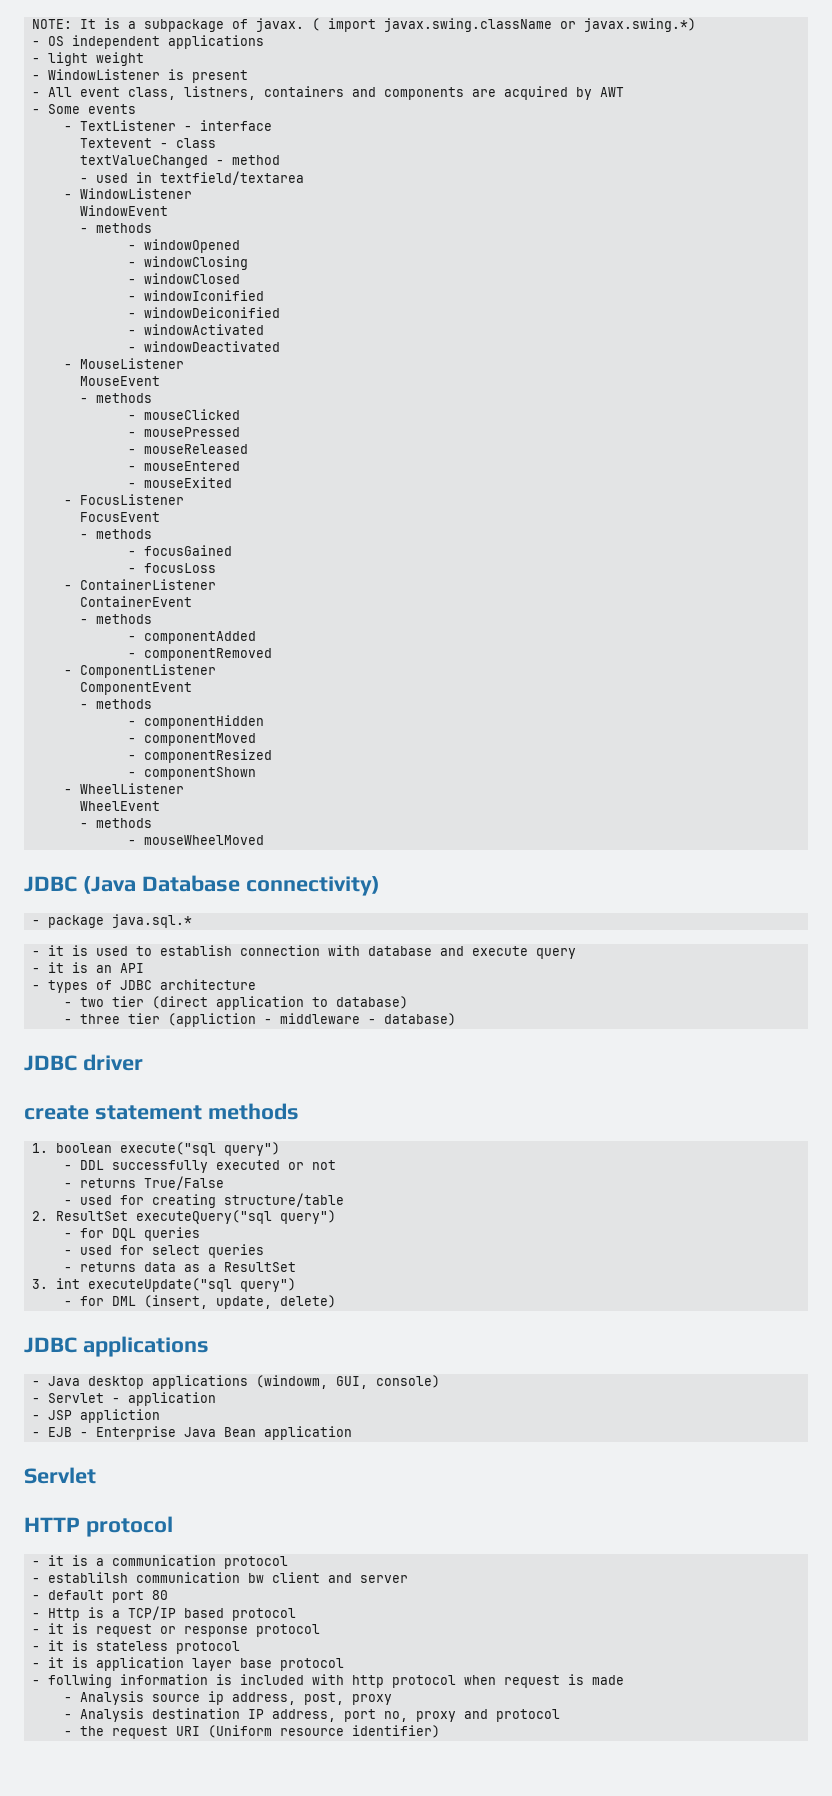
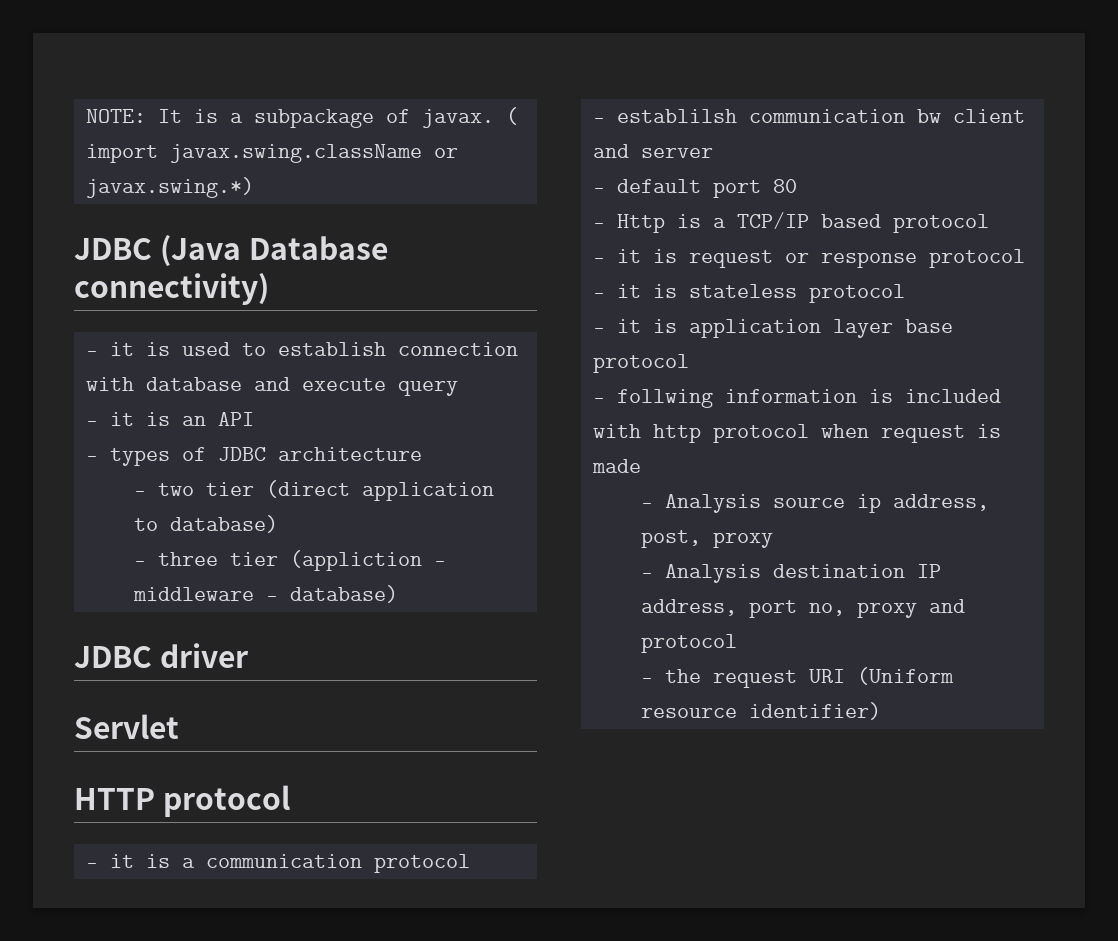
[32,35,265,49] [32,52,145,66] [32,69,249,83] [32,86,625,100] [32,104,137,114] [64,120,273,131] [80,138,217,148] [80,155,281,168] [80,171,305,185] [64,188,193,199] [80,205,169,216] [80,223,153,233] [128,239,241,253] [128,256,249,270] [128,273,241,284] [128,290,265,301] [128,307,281,318] [128,324,265,335] [128,341,281,352] [64,358,185,369] [80,376,161,386] [80,393,153,403] [128,409,241,420] [128,427,241,437] [128,444,249,454] [128,461,241,471] [128,477,233,488] [64,494,185,505] [80,512,161,522] [80,529,153,539] [128,545,233,556] [128,563,217,573] [64,579,217,590] [80,596,193,607] [80,614,153,624] [128,631,257,644] [128,648,273,661] [64,664,217,678] [80,682,193,695] [80,699,153,709] [128,715,265,729] [128,733,257,746] [128,749,273,763] [128,767,257,780] [64,783,185,794] [80,801,161,811] [80,818,153,828] [128,835,265,845] // - OS independent applications // - light weight // - WindowListener is present // - All event class, listners, containers and components are acquired by AWT // - Some events // - TextListener - interface // Textevent - class // textValueChanged - method // - used in textfield/textarea // - WindowListener // WindowEvent // - methods // - windowOpened // - windowClosing // - windowClosed // - windowIconified // - windowDeiconified // - windowActivated // - windowDeactivated // - MouseListener // MouseEvent // - methods // - mouseClicked // - mousePressed // - mouseReleased // - mouseEntered // - mouseExited // - FocusListener // FocusEvent // - methods // - focusGained // - focusLoss // - ContainerListener // ContainerEvent // - methods // - componentAdded // - componentRemoved // - ComponentListener // ComponentEvent // - methods // - componentHidden // - componentMoved // - componentResized // - componentShown // - WheelListener // WheelEvent // - methods // - mouseWheelMoved -> (255, 187) none
[32,914,193,928] // - package java.sql.* -> (269, 289) none
[24,1103,299,1120] [32,1142,281,1156] [64,1160,337,1173] [64,1176,225,1190] [64,1193,345,1208] [32,1210,337,1224] [64,1227,201,1241] [64,1244,265,1258] [64,1262,297,1272] [32,1278,297,1292] [64,1295,337,1309] [24,1336,209,1357] [32,1375,441,1389] [32,1392,217,1406] [32,1409,161,1423] [32,1426,353,1440] // create statement methods // 1. boolean execute("sql query") // - DDL successfully executed or not // - returns True/False // - used for creating structure/table // 2. ResultSet executeQuery("sql query") // - for DQL queries // - used for select queries // - returns data as a ResultSet // 3. int executeUpdate("sql query") // - for DML (insert, update, delete) // JDBC applications // - Java desktop applications (windowm, GUI, console) // - Servlet - application // - JSP appliction // - EJB - Enterprise Java Bean application -> (250, 655) none

